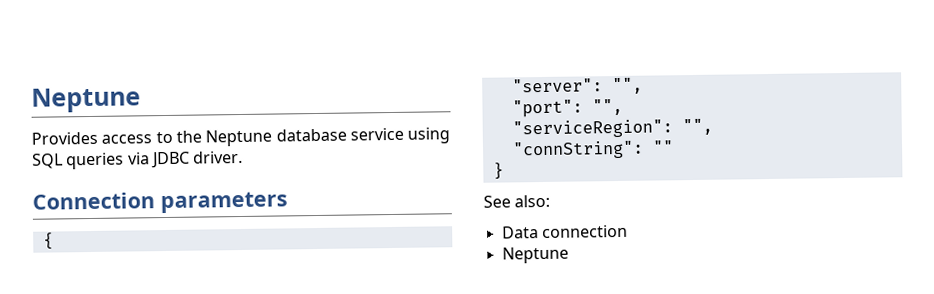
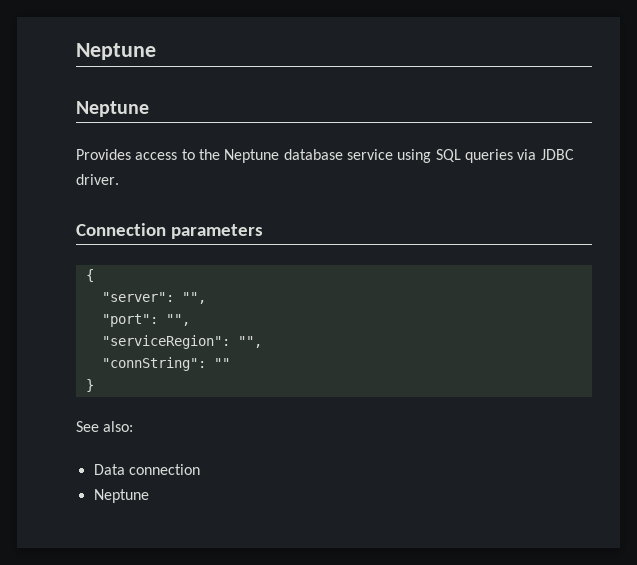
[31,87,141,113] Neptune -> [76,43,156,60] [76,101,149,117] Neptune // Neptune

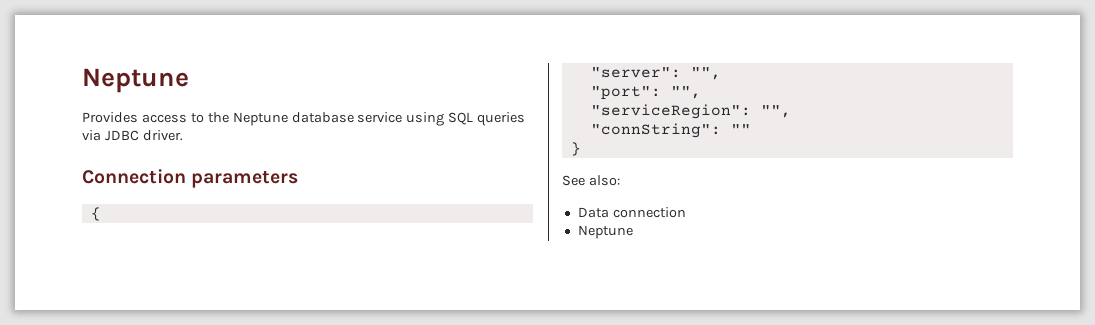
[76,43,156,60] [76,101,149,117] Neptune // Neptune -> [82,68,189,93] Neptune

